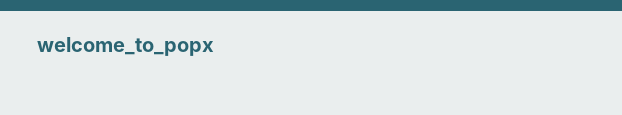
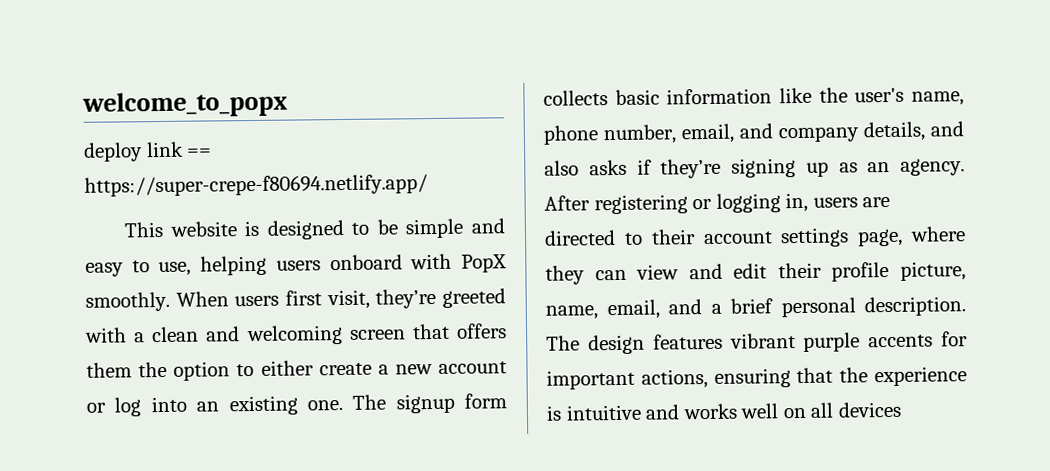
(214, 46) none -> [83,141,213,162] [84,174,428,197] [123,218,505,240] [85,253,507,277] [85,288,506,312] [84,323,508,346] [86,360,507,381] [86,393,507,417] [543,87,964,106] [543,121,964,145] [544,158,965,179] [544,192,891,215] [544,226,966,248] [545,261,966,285] [545,296,966,320] [546,331,968,355] [546,366,967,390] [546,401,902,421] // deploy link == https://super-crepe-f80694.netlify.app/ // This website is designed to be simple and easy to use, helping users onboard with PopX smoothly. When users first visit, they’re greeted with a clean and welcoming screen that offers them the option to either create a new account or log into an existing one. The signup form collects basic information like the user's name, phone number, email, and company details, and also asks if they’re signing up as an agency. After registering or logging in, users are directed to their account settings page, where they can view and edit their profile picture, name, email, and a brief personal description. The design features vibrant purple accents for important actions, ensuring that the experience is intuitive and works well on all devices

